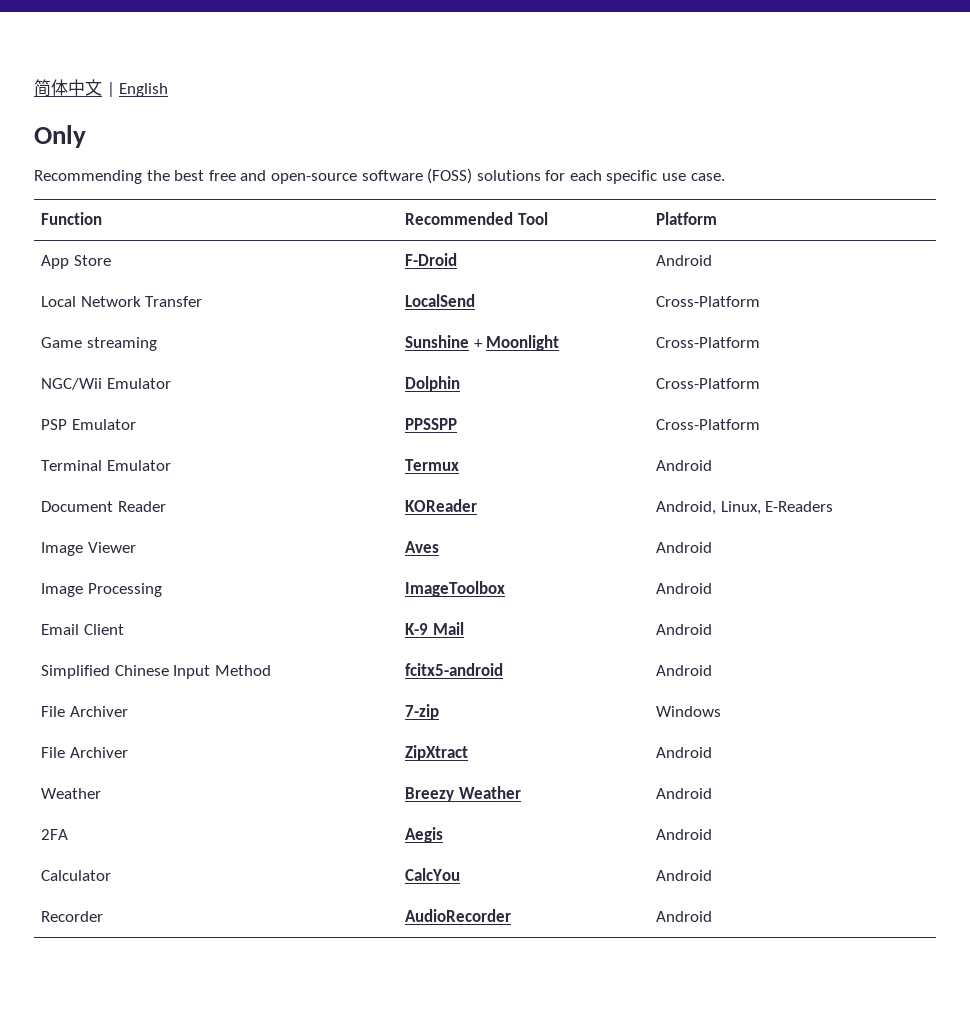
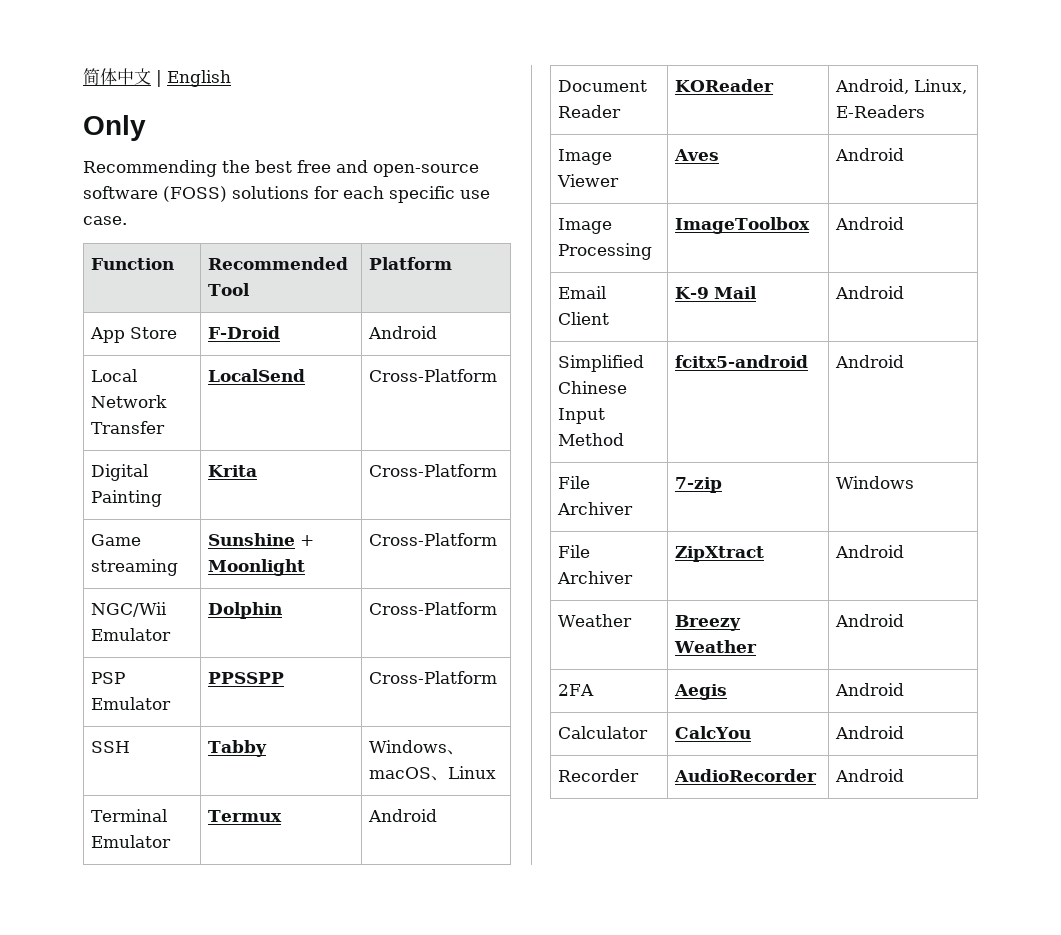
(760, 301) none -> [91,464,149,481] [91,490,163,507] [208,465,258,477] [369,464,498,477] // Digital Painting | Krita | Cross-Platform
(760, 424) none -> [91,741,131,753] [208,740,268,757] [369,740,465,755] [369,766,497,781] // SSH | Tabby | Windows、macOS、Linux

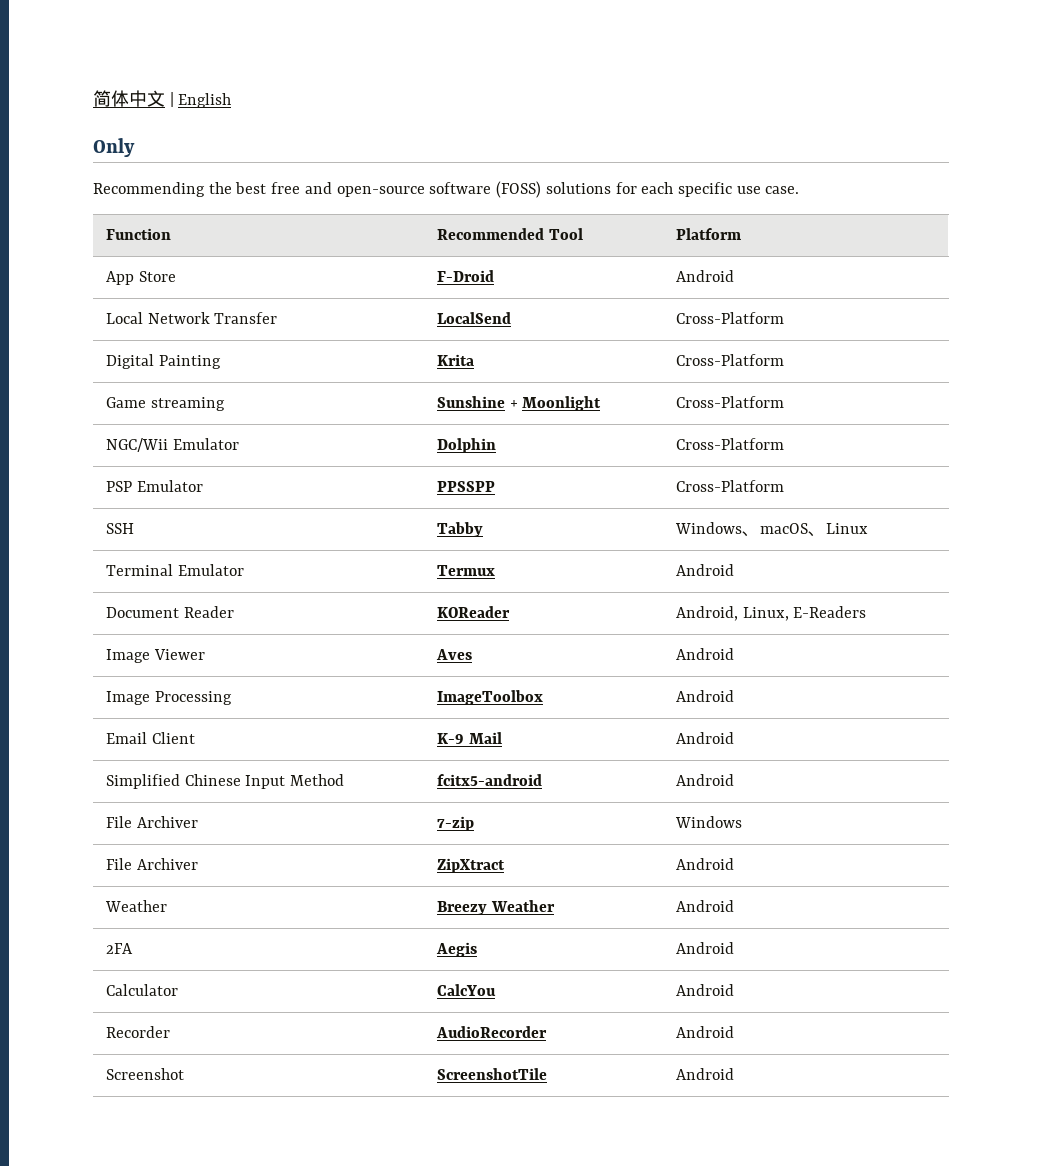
(905, 775) none -> [105,1068,184,1080] [436,1068,547,1080] [675,1068,734,1080] // Screenshot | ScreenshotTile | Android

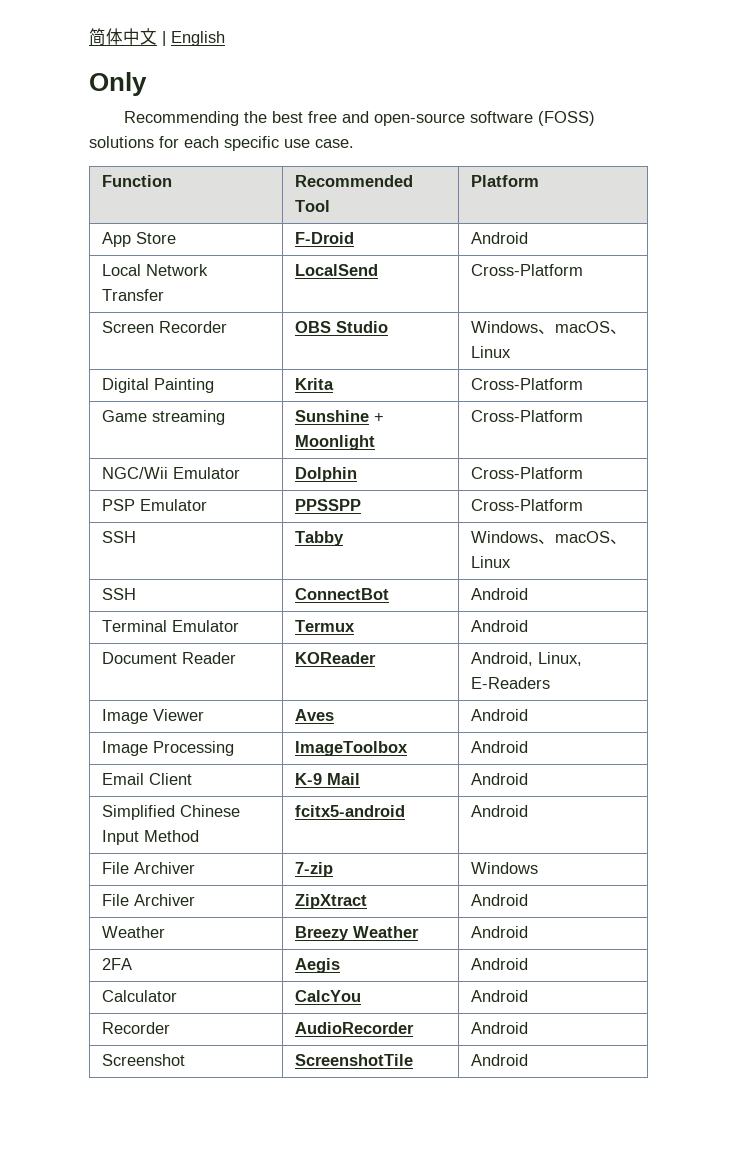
(784, 318) none -> [102,321,228,333] [295,321,389,333] [471,321,628,334] [471,346,512,358] // Screen Recorder | OBS Studio | Windows、macOS、Linux
(868, 528) none -> [102,588,137,600] [295,588,390,600] [471,588,529,600] // SSH | ConnectBot | Android

